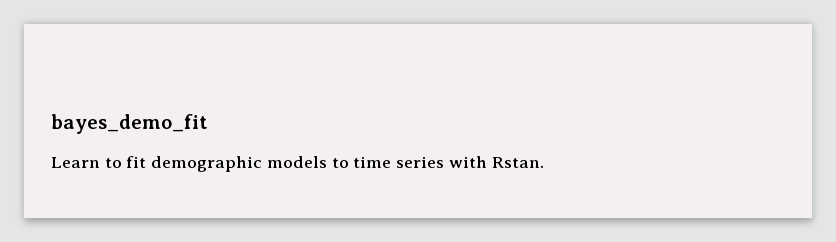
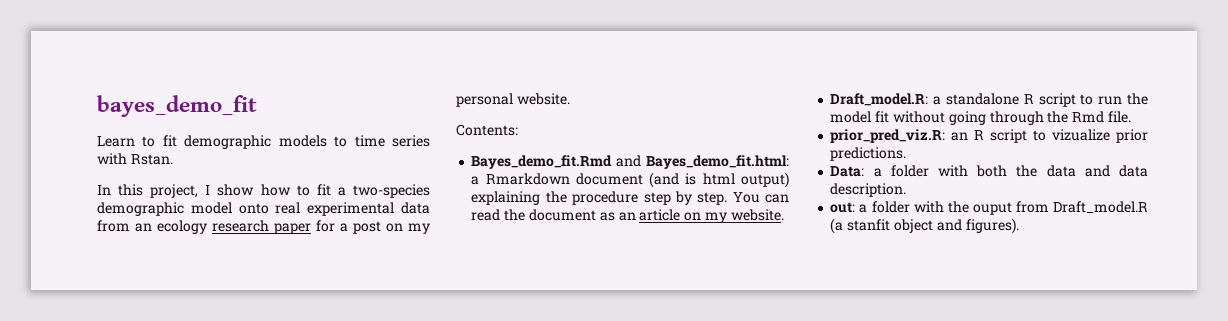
(544, 162) none -> [97,184,430,198] [97,202,431,216] [97,220,430,234] [456,93,570,107] [456,124,518,136] [471,155,789,169] [471,172,789,188] [471,191,789,205] [471,209,784,223] [830,93,1148,107] [830,111,1131,125] [830,129,1148,143] [830,147,907,161] [830,165,1148,177] [830,183,907,197] [830,201,1148,215] [830,218,1019,234] // In this project, I show how to fit a two-species demographic model onto real experimental data from an ecology research paper for a post on my personal website. // Contents: // Bayes_demo_fit.Rmd and Bayes_demo_fit.html: a Rmarkdown document (and is html output) explaining the procedure step by step. You can read the document as an article on my website. // Draft_model.R: a standalone R script to run the model fit without going through the Rmd file. // prior_pred_viz.R: an R script to vizualize prior predictions. // Data: a folder with both the data and data description. // out: a folder with the ouput from Draft_model.R (a stanfit object and figures).

